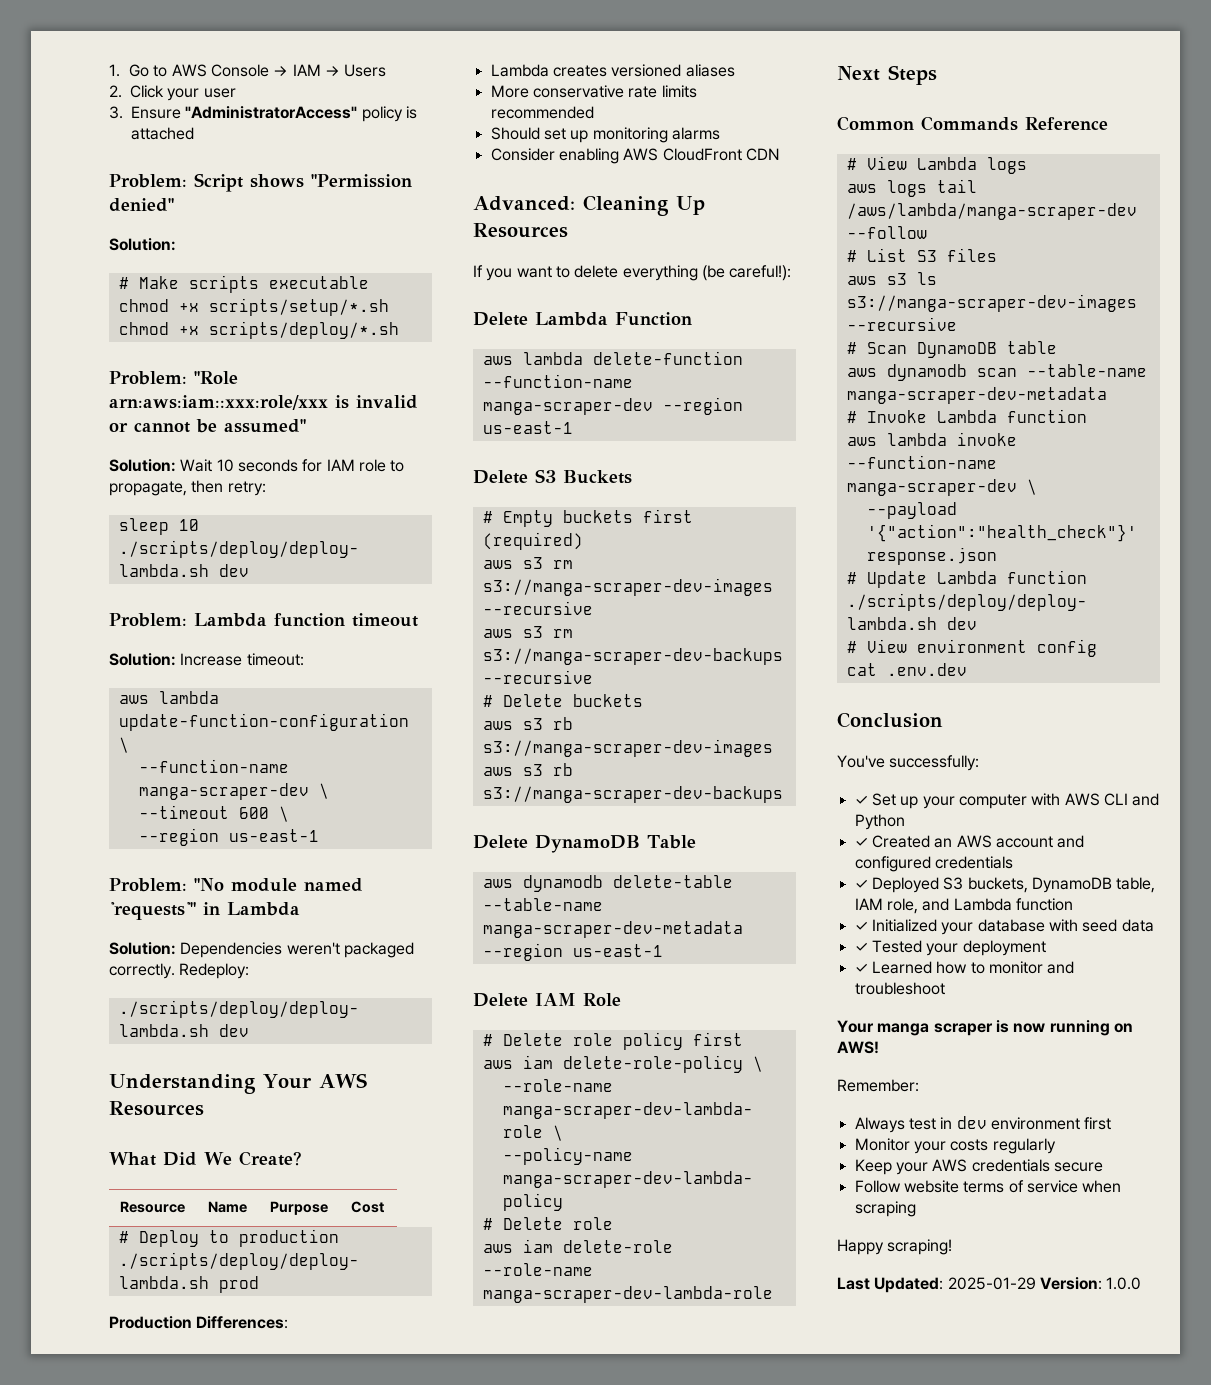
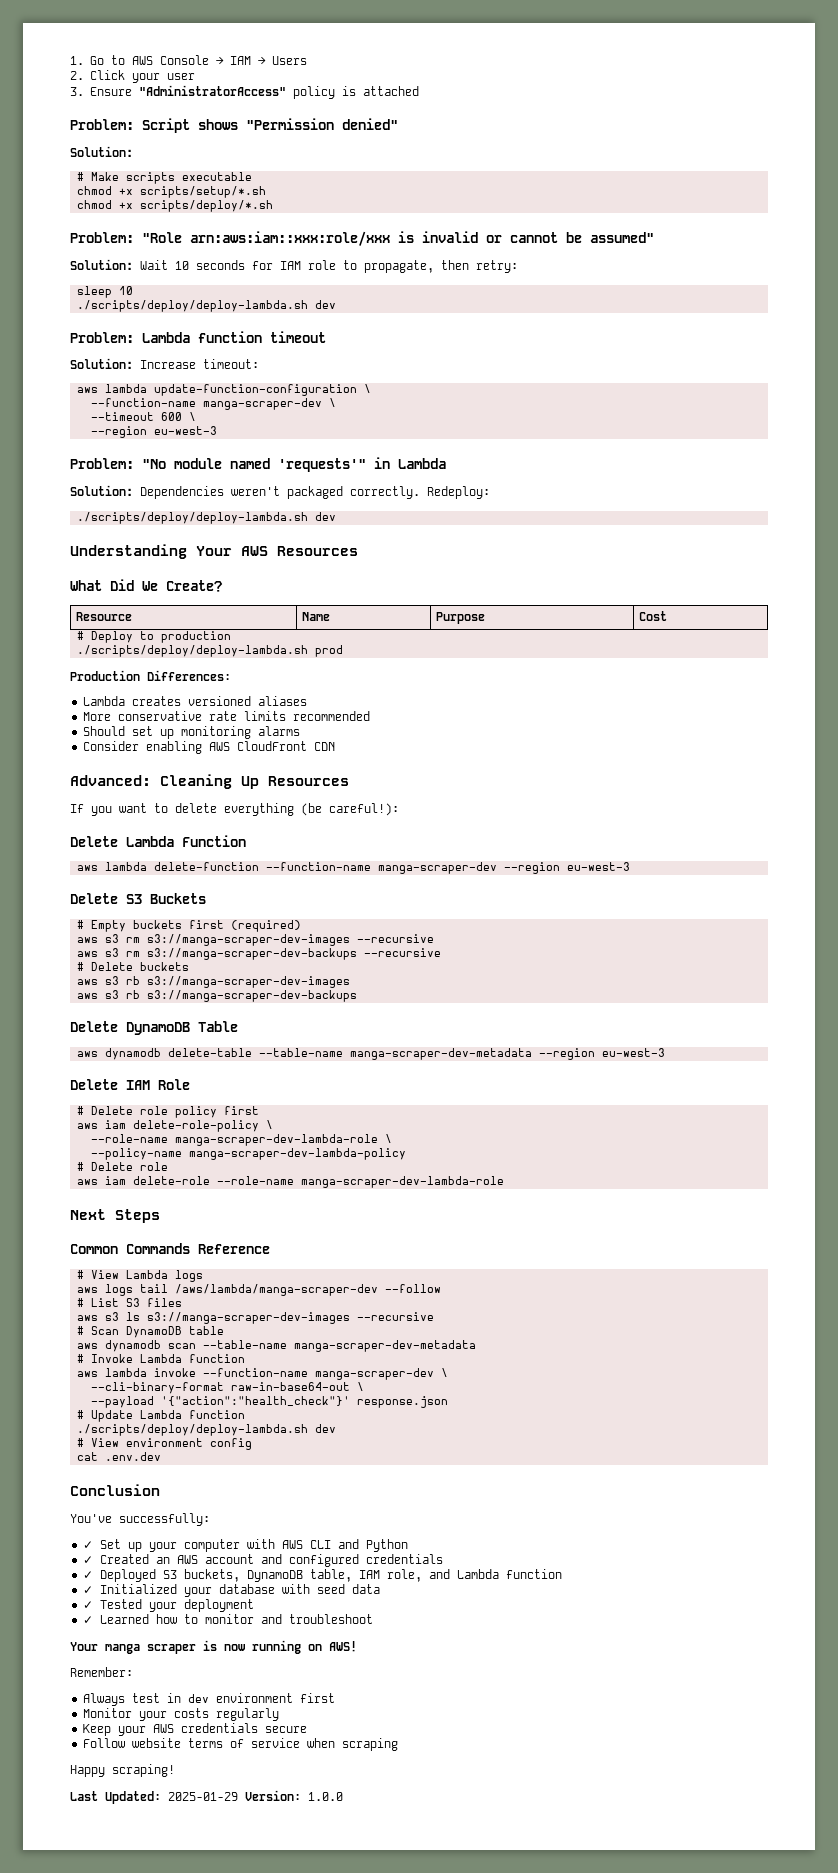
[228,829,319,842] us-east-1 -> [154,426,218,435] eu-west-3
[482,421,573,434] us-east-1 -> [567,862,631,871] eu-west-3
[572,944,663,957] us-east-1 -> [602,1048,666,1057] eu-west-3
(1037, 487) none -> [91,1382,365,1394] // --cli-binary-format raw-in-base64-out \

